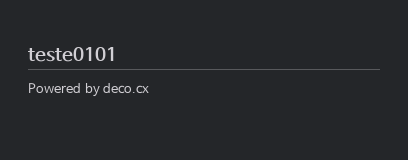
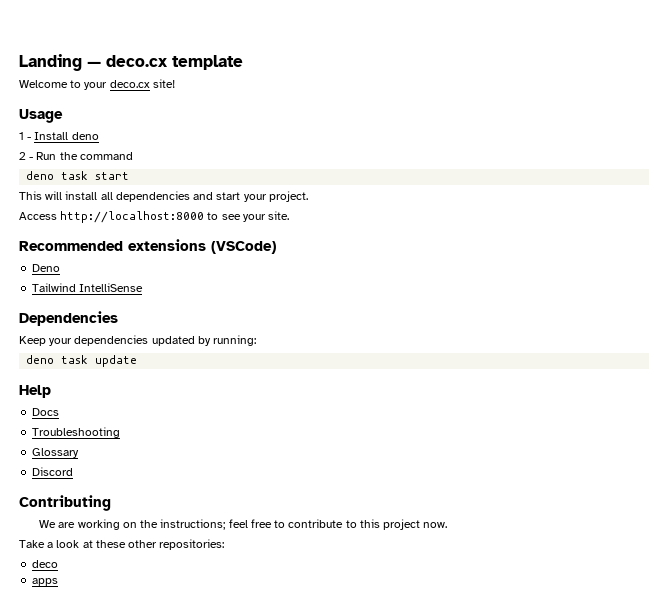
[28,47,117,62] [28,83,150,97] teste0101 // Powered by deco.cx -> [19,54,243,71] [19,79,175,90] [19,109,63,123] [19,132,99,140] [19,152,133,160] [26,171,130,180] [19,191,308,202] [19,211,290,223] [19,239,276,254] [32,264,61,272] [32,283,144,292] [19,311,118,326] [19,335,257,346] [26,355,138,367] [19,385,51,398] [32,408,60,416] [32,427,121,438] [32,448,80,458] [32,467,74,476] [19,495,111,511] [39,519,448,530] [19,539,225,550] [32,560,59,568] [32,578,59,586] Landing — deco.cx template // Welcome to your deco.cx site! // Usage // 1 - Install deno // 2 - Run the command // deno task start // This will install all dependencies and start your project. // Access http://localhost:8000 to see your site. // Recommended extensions (VSCode) // Deno // Tailwind IntelliSense // Dependencies // Keep your dependencies updated by running: // deno task update // Help // Docs // Troubleshooting // Glossary // Discord // Contributing // We are working on the instructions; feel free to contribute to this project now. // Take a look at these other repositories: // deco // apps

